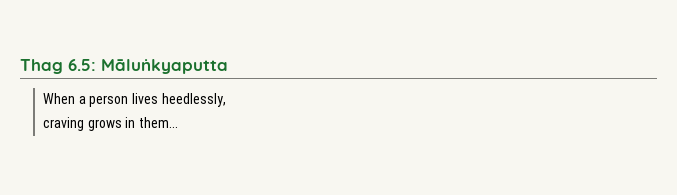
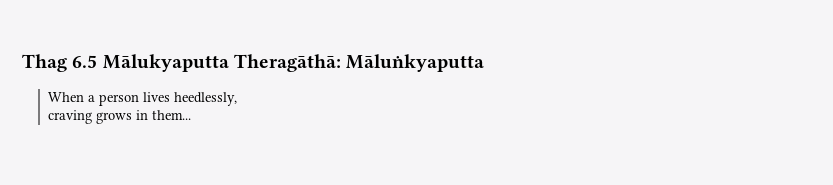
[68,59,96,71] 6.5: -> [72,54,341,72] 6.5 Mālukyaputta Theragāthā:

